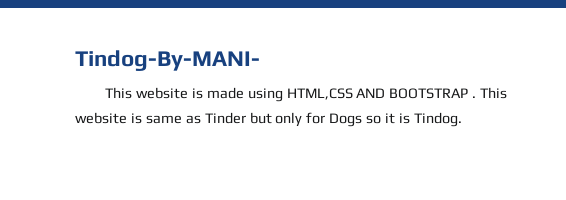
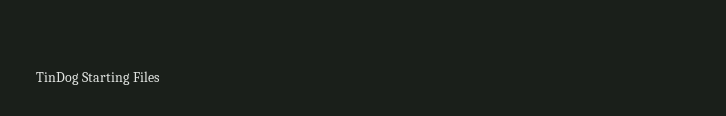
[75,50,260,71] [104,87,508,102] [75,112,462,127] Tindog-By-MANI- // This website is made using HTML,CSS AND BOOTSTRAP . This website is same as Tinder but only for Dogs so it is Tindog. -> [36,71,160,85] TinDog Starting Files

